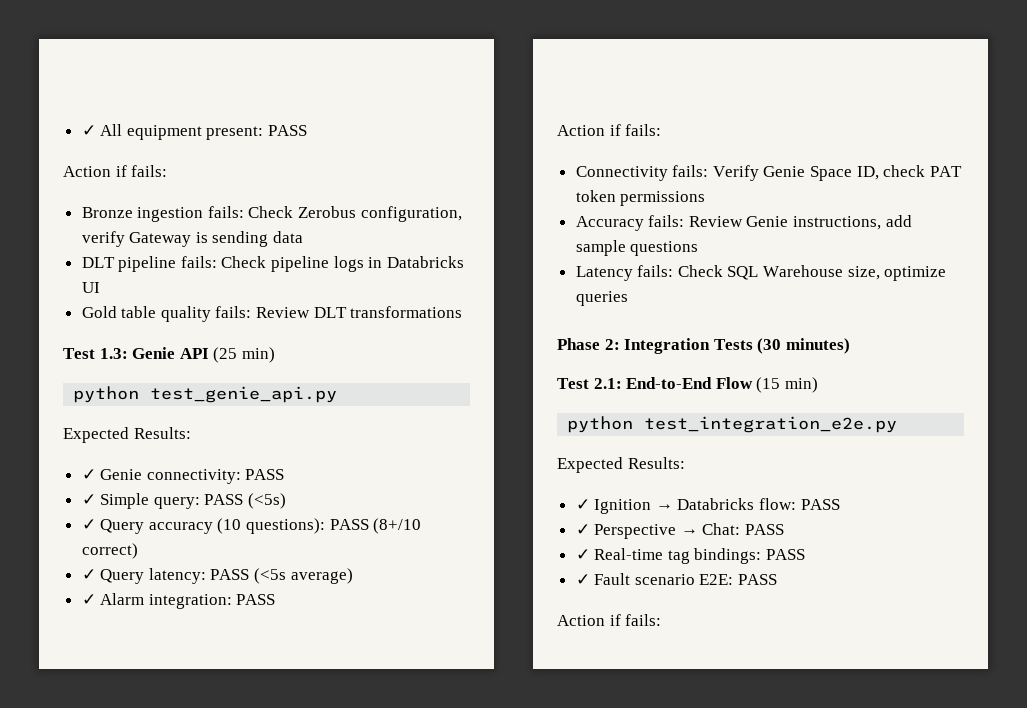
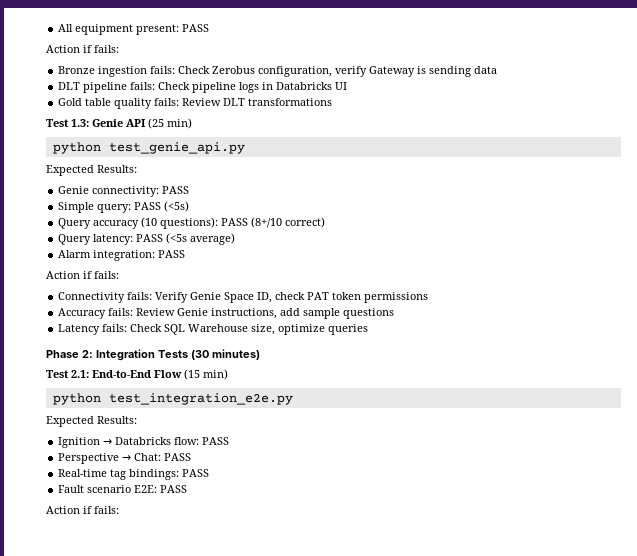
[81,125,96,136] ✓ -> (58, 28) none
[81,469,96,480] ✓ -> (137, 169) none
[81,494,96,505] ✓ -> (190, 190) none
[81,519,96,530] ✓ -> (190, 206) none
[81,569,96,580] ✓ -> (326, 222) none
[81,594,96,605] ✓ -> (236, 239) none
[575,499,590,510] ✓ -> (137, 420) none
[575,524,590,535] ✓ -> (230, 441) none
[575,549,590,560] ✓ -> (192, 457) none
[575,574,590,585] ✓ -> (210, 473) none

